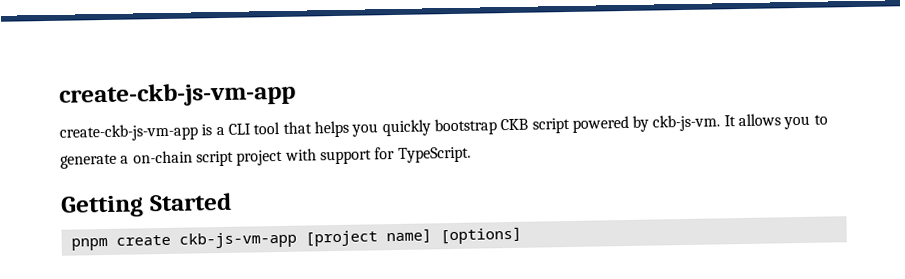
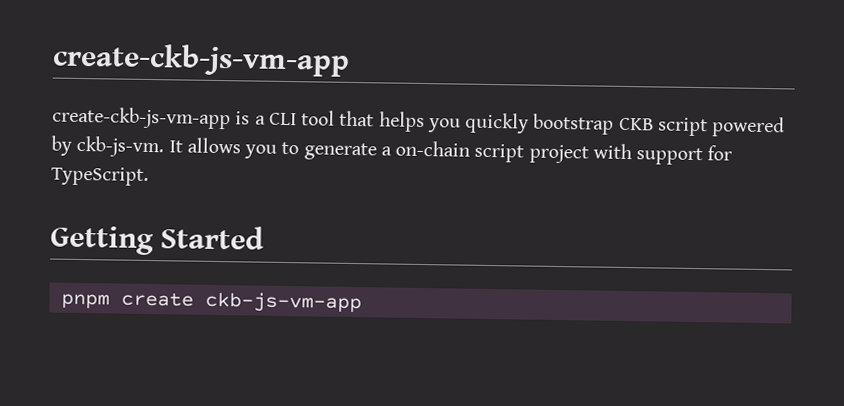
[304,226,522,247] [project name] [options] -> (362, 302) none

